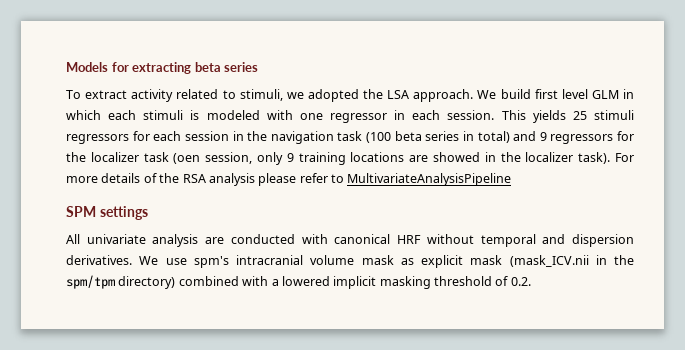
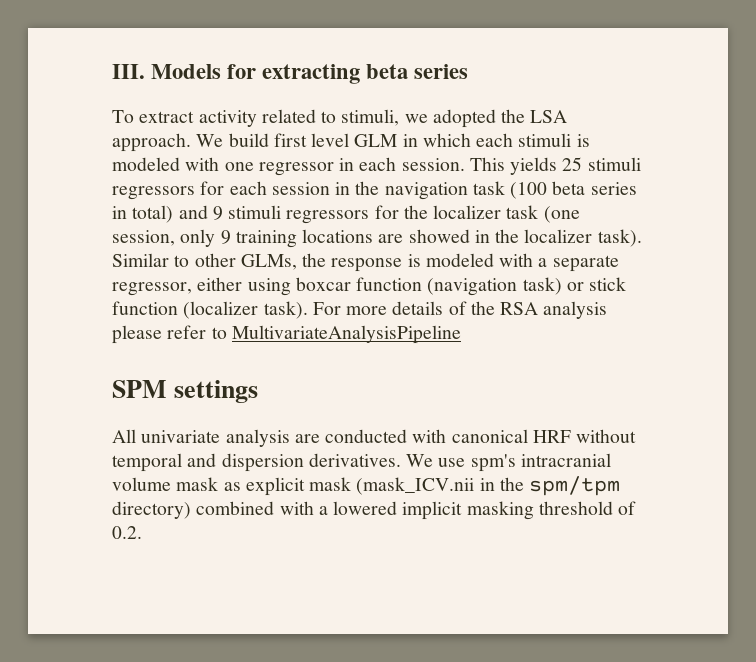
(66, 67) none -> [112,64,145,79] III.
(547, 136) none -> [228,205,282,219] stimuli
[173,153,201,164] (oen -> [543,206,580,223] (one
(611, 158) none -> [112,253,619,272] [112,277,627,296] [112,301,308,319] Similar to other GLMs, the response is modeled with a separate regressor, either using boxcar function (navigation task) or stick function (localizer task).

